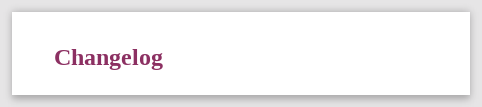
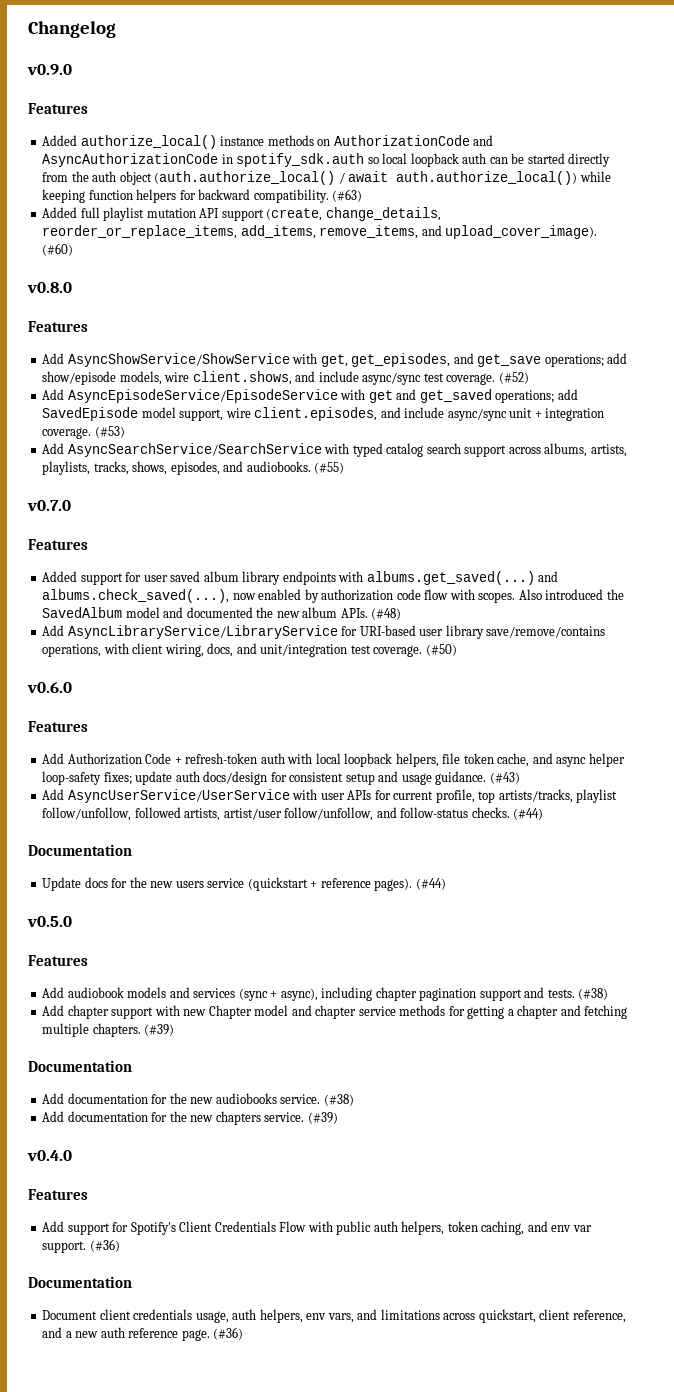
(163, 59) none -> [27,64,72,75] [28,103,88,114] [42,135,494,149] [42,153,611,167] [42,171,611,185] [42,189,363,203] [42,207,441,221] [42,225,598,239] [42,243,74,256] [27,282,72,293] [28,321,88,332] [42,353,628,367] [42,371,529,385] [42,389,578,403] [42,407,605,421] [42,426,125,439] [42,443,627,457] [42,461,345,475] [27,500,71,511] [28,539,88,550] [42,571,559,585] [42,589,624,603] [42,607,402,620] [42,625,606,639] [42,643,457,657] [27,682,72,693] [28,721,88,732] [42,753,625,767] [42,771,520,785] [42,789,618,803] [42,807,544,821] [28,844,132,856] [42,877,446,891] [27,916,72,927] [28,955,88,966] [42,987,609,1001] [42,1005,628,1019] [42,1023,175,1037] [28,1060,132,1072] [42,1093,354,1106] [42,1111,338,1125] [27,1150,72,1161] [28,1189,88,1200] [42,1221,592,1235] [42,1239,120,1253] [28,1276,132,1288] [42,1309,626,1323] [42,1327,244,1341] // v0.9.0 // Features // Added authorize_local() instance methods on AuthorizationCode and AsyncAuthorizationCode in spotify_sdk.auth so local loopback auth can be started directly from the auth object (auth.authorize_local() / await auth.authorize_local()) while keeping function helpers for backward compatibility. (#63) // Added full playlist mutation API support (create, change_details, reorder_or_replace_items, add_items, remove_items, and upload_cover_image). (#60) // v0.8.0 // Features // Add AsyncShowService/ShowService with get, get_episodes, and get_save operations; add show/episode models, wire client.shows, and include async/sync test coverage. (#52) // Add AsyncEpisodeService/EpisodeService with get and get_saved operations; add SavedEpisode model support, wire client.episodes, and include async/sync unit + integration coverage. (#53) // Add AsyncSearchService/SearchService with typed catalog search support across albums, artists, playlists, tracks, shows, episodes, and audiobooks. (#55) // v0.7.0 // Features // Added support for user saved album library endpoints with albums.get_saved(...) and albums.check_saved(...), now enabled by authorization code flow with scopes. Also introduced the SavedAlbum model and documented the new album APIs. (#48) // Add AsyncLibraryService/LibraryService for URI-based user library save/remove/contains operations, with client wiring, docs, and unit/integration test coverage. (#50) // v0.6.0 // Features // Add Authorization Code + refresh-token auth with local loopback helpers, file token cache, and async helper loop-safety fixes; update auth docs/design for consistent setup and usage guidance. (#43) // Add AsyncUserService/UserService with user APIs for current profile, top artists/tracks, playlist follow/unfollow, followed artists, artist/user follow/unfollow, and follow-status checks. (#44) // Documentation // Update docs for the new users service (quickstart + reference pages). (#44) // v0.5.0 // Features // Add audiobook models and services (sync + async), including chapter pagination support and tests. (#38) // Add chapter support with new Chapter model and chapter service methods for getting a chapter and fetching multiple chapters. (#39) // Documentation // Add documentation for the new audiobooks service. (#38) // Add documentation for the new chapters service. (#39) // v0.4.0 // Features // Add support for Spotify's Client Credentials Flow with public auth helpers, token caching, and env var support. (#36) // Documentation // Document client credentials usage, auth helpers, env vars, and limitations across quickstart, client reference, and a new auth reference page. (#36)

